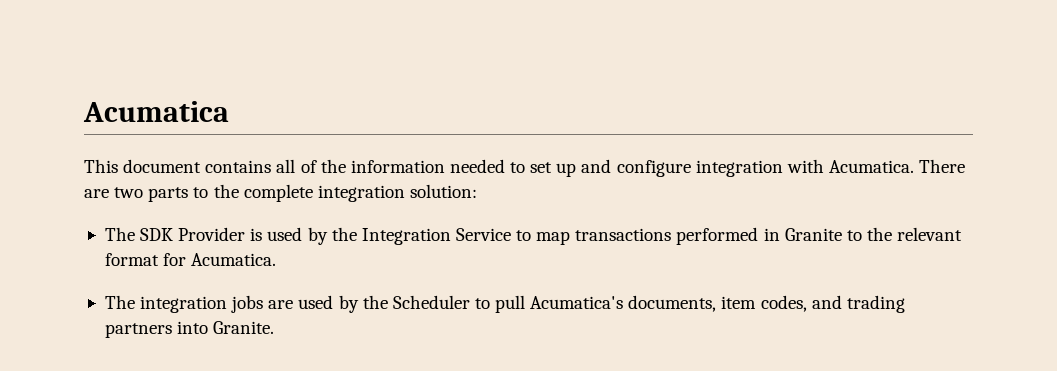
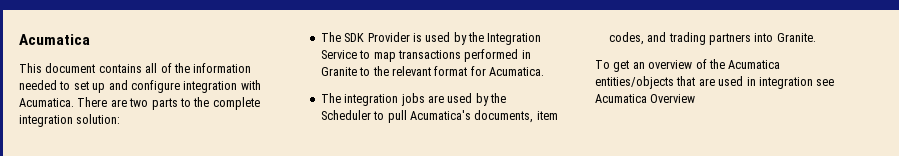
(275, 327) none -> [595,59,781,72] [595,76,835,89] [595,94,696,103] // To get an overview of the Acumatica entities/objects that are used in integration see Acumatica Overview

